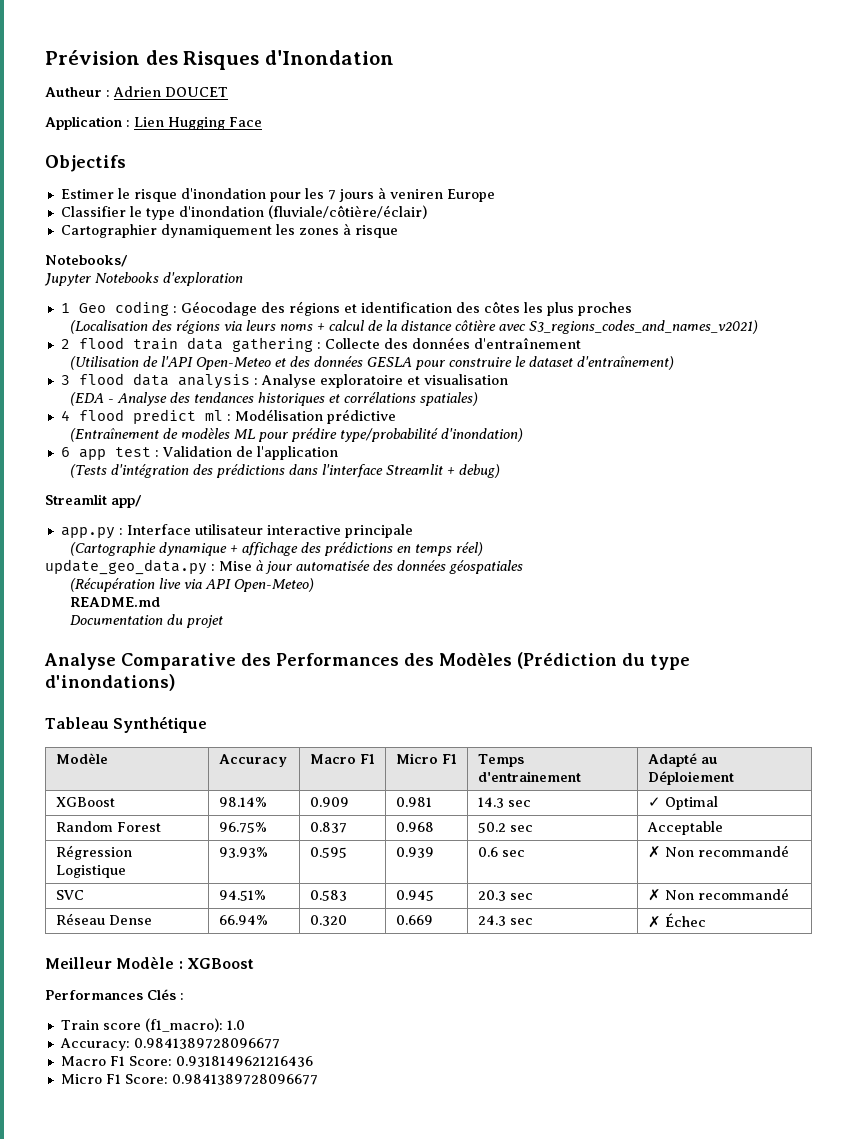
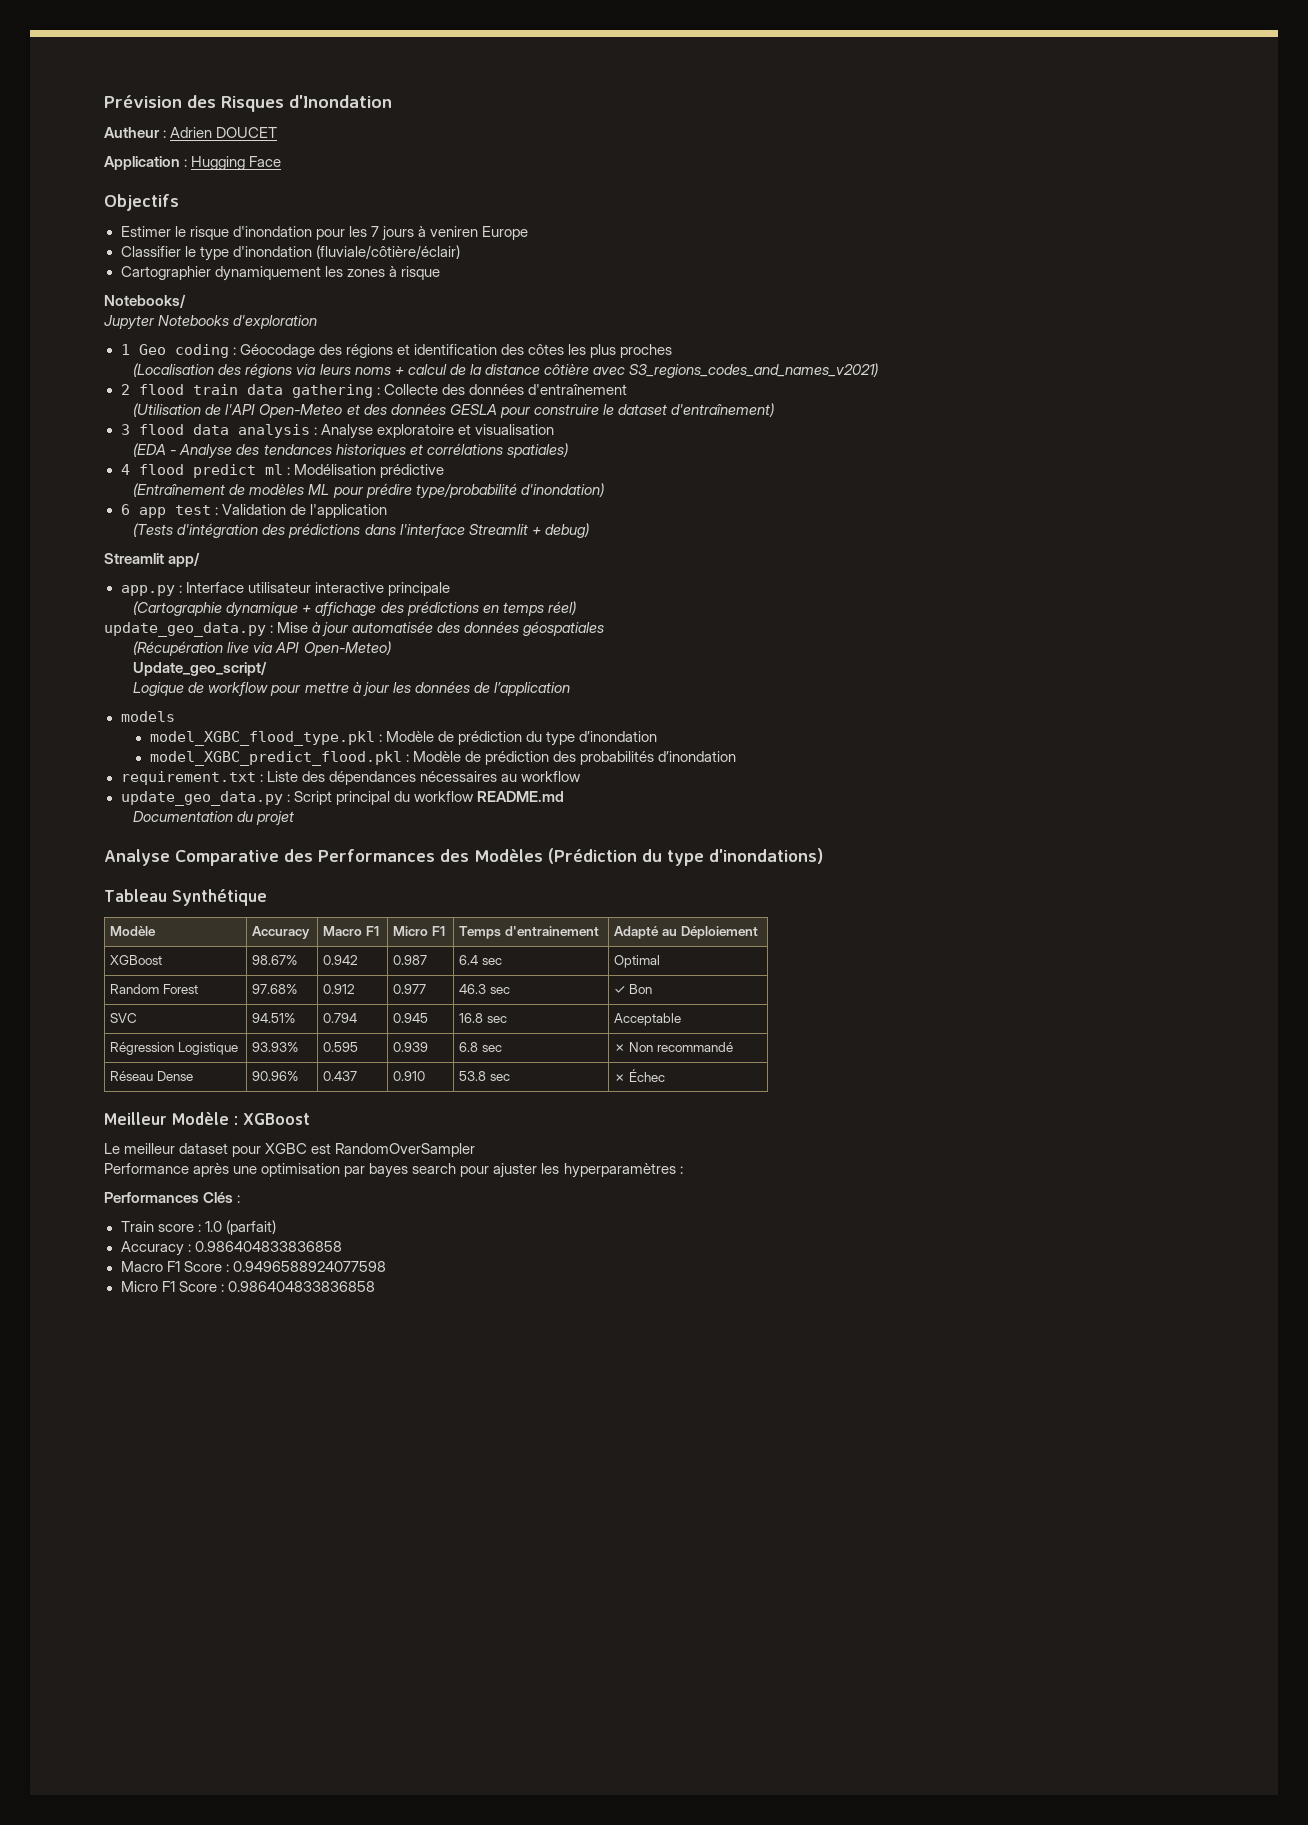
[134,117,164,127] Lien -> (188, 163) none
(314, 585) none -> [133,661,268,676] [133,681,570,697] [120,711,175,722] [149,731,658,746] [149,751,737,766] [120,771,581,785] [120,791,474,806] Update_geo_script/ // Logique de workflow pour mettre à jour les données de l’application // models // model_XGBC_flood_type.pkl : Modèle de prédiction du type d’inondation // model_XGBC_predict_flood.pkl : Modèle de prédiction des probabilités d’inondation // requirement.txt : Liste des dépendances nécessaires au workflow // update_geo_data.py : Script principal du workflow
[218,797,267,807] [309,797,349,807] [395,797,432,807] [477,797,531,808] [647,797,661,807] 98.14% | 0.909 | 0.981 | 14.3 sec | ✓ -> [252,955,298,965] [323,955,359,965] [393,955,428,965] [459,955,502,965] 98.67% | 0.942 | 0.987 | 6.4 sec |
[218,822,267,833] [309,822,347,833] [395,822,434,832] [477,822,506,833] 96.75% | 0.837 | 0.968 | 50.2 -> [252,984,298,994] [323,984,356,994] [393,984,427,994] [459,984,510,994] [614,984,652,994] [110,1013,138,1023] [252,1013,296,1023] [323,1013,358,1023] [393,1013,429,1023] [459,1013,484,1023] 97.68% | 0.912 | 0.977 | 46.3 sec | ✓ Bon // SVC | 94.51% | 0.794 | 0.945 | 16.8
[477,847,525,857] [647,845,789,858] [55,890,84,900] [218,890,266,901] [309,890,347,901] [395,890,434,901] [477,890,506,901] 0.6 sec | ✗ Non recommandé // SVC | 94.51% | 0.583 | 0.945 | 20.3 -> [459,1042,479,1052] 6.8
[218,915,268,925] [309,915,347,926] [395,915,433,925] [477,915,506,926] 66.94% | 0.320 | 0.669 | 24.3 -> [252,1071,299,1081] [323,1071,358,1081] [393,1071,426,1081] [459,1071,487,1081] 90.96% | 0.437 | 0.910 | 53.8
(254, 963) none -> [104,1143,476,1157] [104,1163,683,1178] // Le meilleur dataset pour XGBC est RandomOverSampler // Performance après une optimisation par bayes search pour ajuster les hyperparamètres :
[144,1018,223,1032] (f1_macro): -> [197,1224,201,1232] :
[59,1038,280,1051] [60,1056,313,1067] [60,1074,318,1085] // Accuracy: 0.9841389728096677 // Macro F1 Score: 0.9318149621216436 // Micro F1 Score: 0.9841389728096677 -> [225,1220,276,1235] [120,1241,342,1256] [120,1261,386,1272] [120,1281,375,1292] (parfait) // Accuracy : 0.986404833836858 // Macro F1 Score : 0.9496588924077598 // Micro F1 Score : 0.986404833836858

